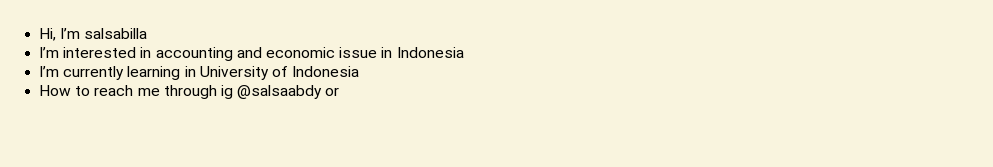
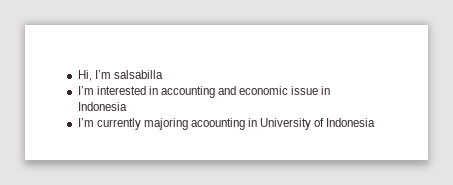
[127,66,181,80] learning -> [143,118,245,130] majoring acoounting
[39,85,340,99] // How to reach me through ig @salsaabdy or -> (376, 122) none

